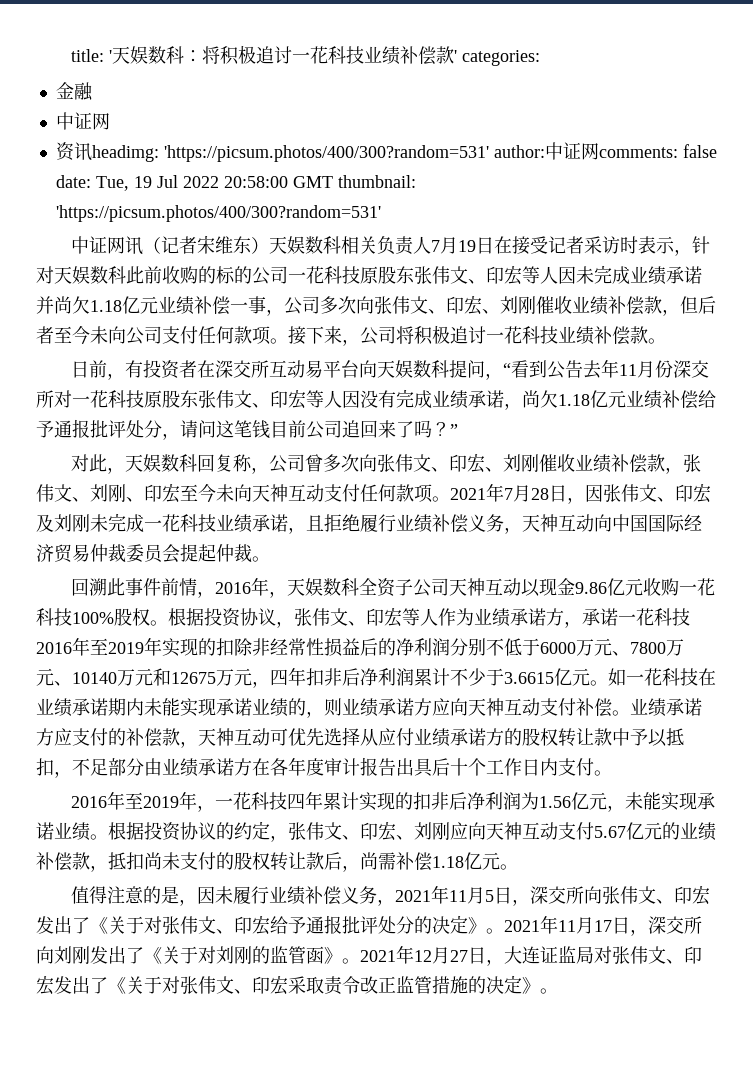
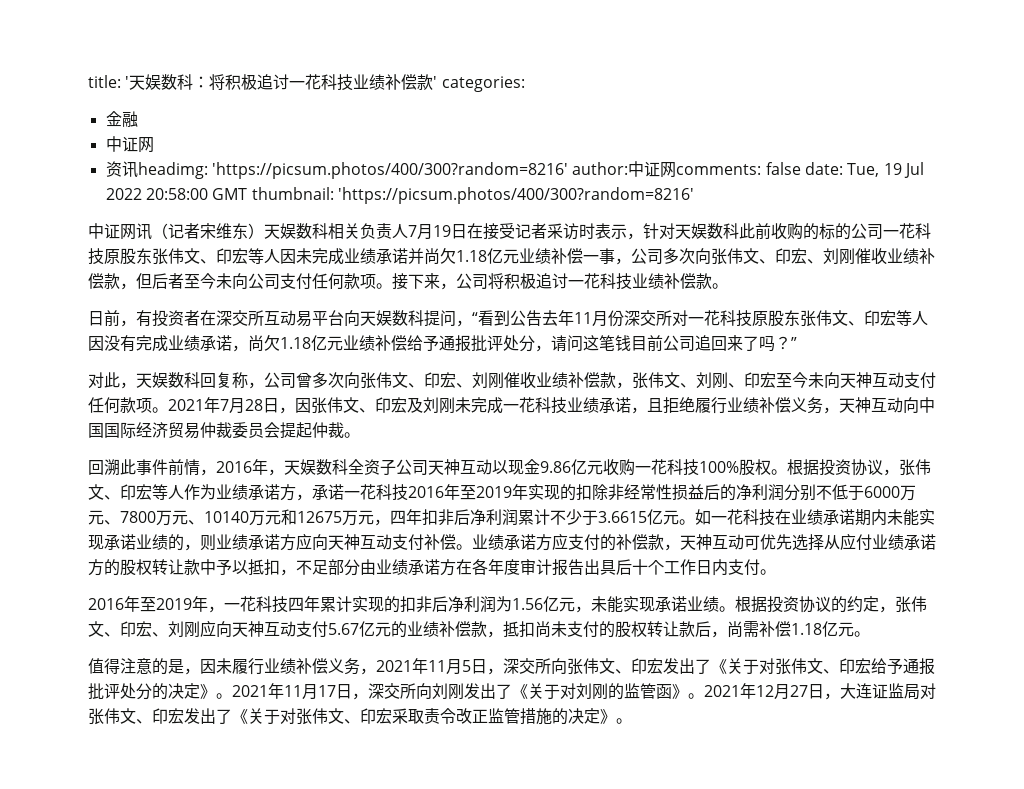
[163,145,489,162] 'https://picsum.photos/400/300?random=531' -> [211,162,568,179] 'https://picsum.photos/400/300?random=8216'
[55,205,381,222] 'https://picsum.photos/400/300?random=531' -> [337,187,694,204] 'https://picsum.photos/400/300?random=8216'

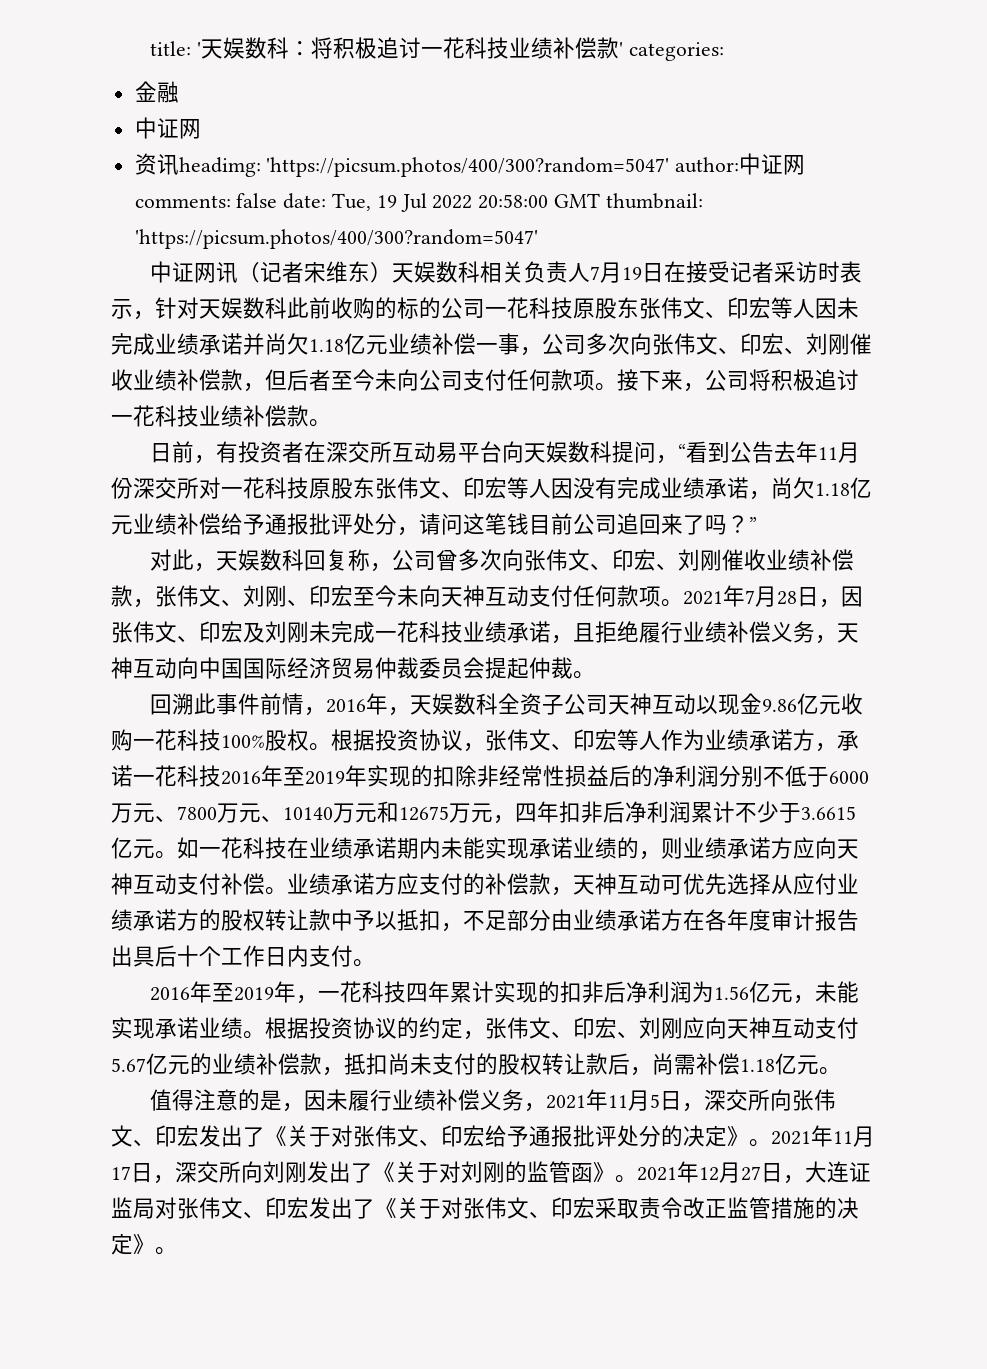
[211,162,568,179] 'https://picsum.photos/400/300?random=8216' -> [266,157,670,177] 'https://picsum.photos/400/300?random=5047'
[337,187,694,204] 'https://picsum.photos/400/300?random=8216' -> [134,229,538,249] 'https://picsum.photos/400/300?random=5047'

